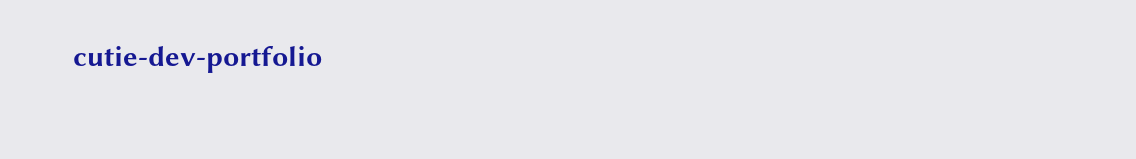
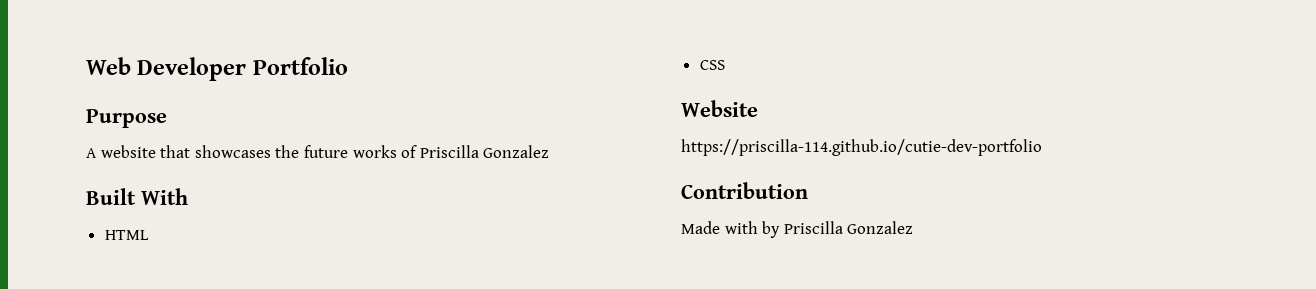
[73,46,322,73] cutie-dev-portfolio -> [86,57,348,81] [86,109,167,128] [86,145,550,158] [86,188,188,205] [104,230,149,240] [699,60,725,70] [681,100,758,117] [681,139,1042,156] [681,182,808,199] [681,221,914,238] Web Developer Portfolio // Purpose // A website that showcases the future works of Priscilla Gonzalez // Built With // HTML // CSS // Website // https://priscilla-114.github.io/cutie-dev-portfolio // Contribution // Made with by Priscilla Gonzalez

